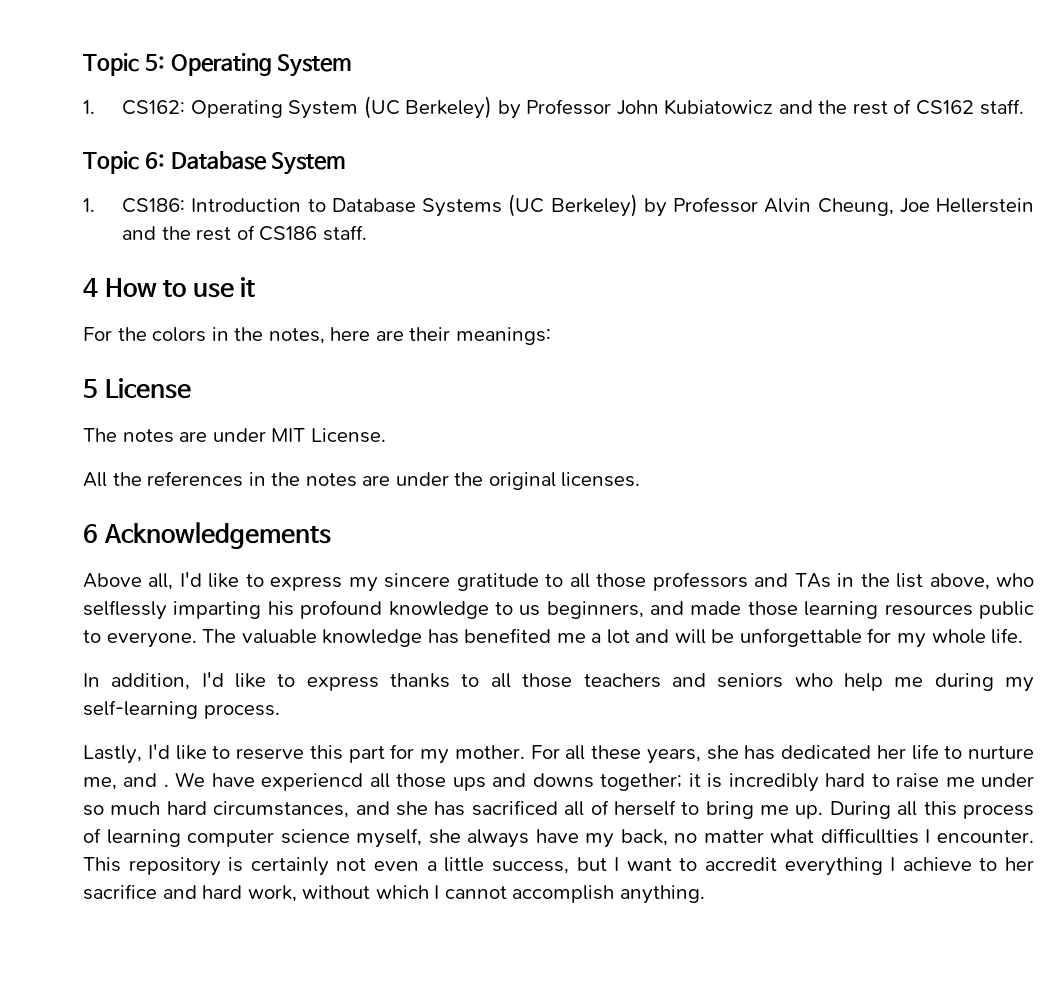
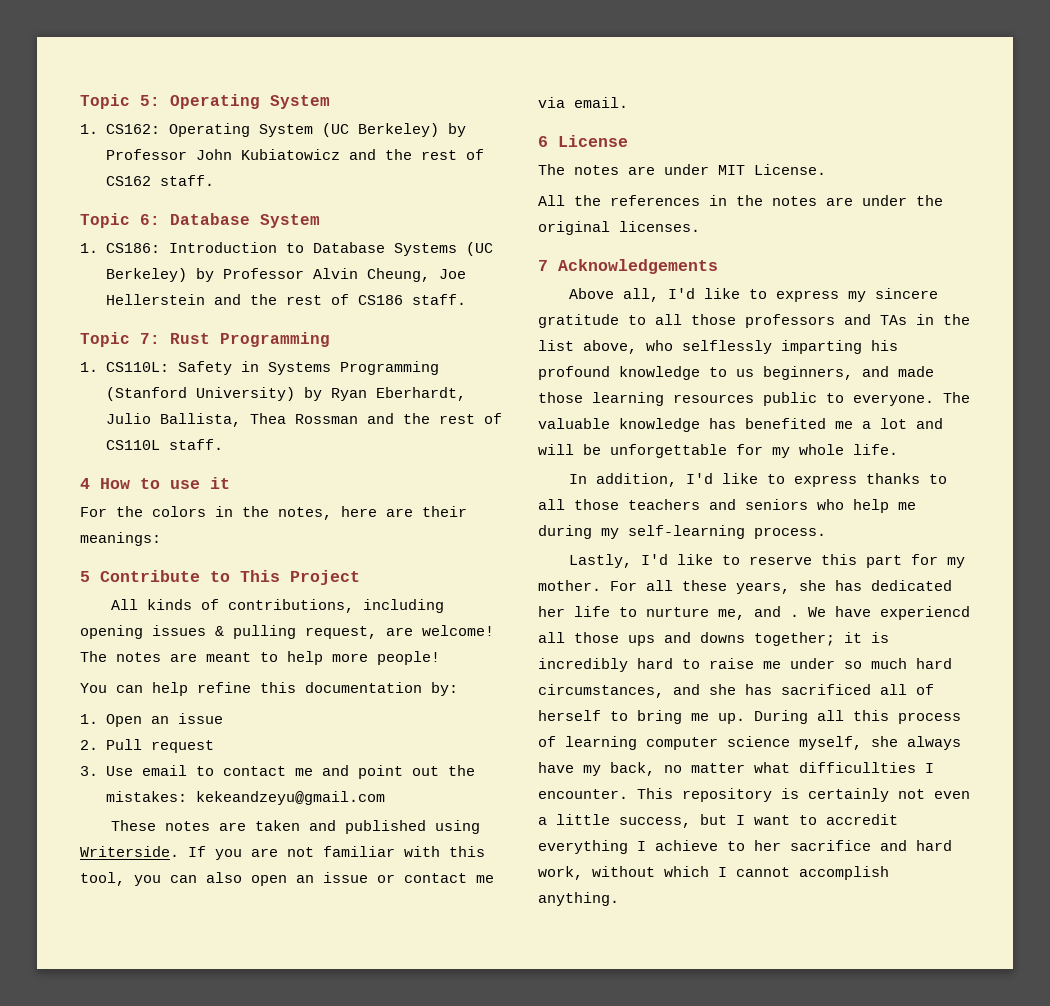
(367, 233) none -> [80,332,330,347] [80,361,439,375] [105,387,466,401] [105,413,502,427] [105,439,223,450] // Topic 7: Rust Programming // 1. CS110L: Safety in Systems Programming (Stanford University) by Ryan Eberhardt, Julio Ballista, Thea Rossman and the rest of CS110L staff.
(98, 388) none -> [100,570,360,585] [111,599,445,613] [80,625,494,639] [80,651,440,665] [80,682,458,696] [80,713,223,727] [80,739,214,753] [80,765,475,779] [105,791,385,805] [111,820,481,834] [80,846,485,860] [80,872,494,886] [538,97,628,108] [538,136,548,147] Contribute to This Project // All kinds of contributions, including opening issues & pulling request, are welcome! The notes are meant to help more people! // You can help refine this documentation by: // 1. Open an issue // 2. Pull request // 3. Use email to contact me and point out the mistakes: kekeandzeyu@gmail.com // These notes are taken and published using Writerside. If you are not familiar with this tool, you can also open an issue or contact me via email. // 6
[83,524,98,543] 6 -> [538,260,548,271] 7

